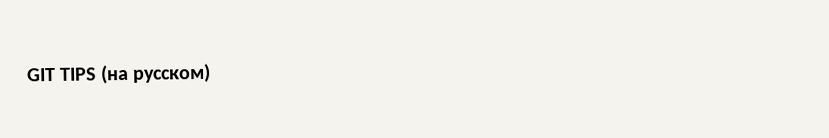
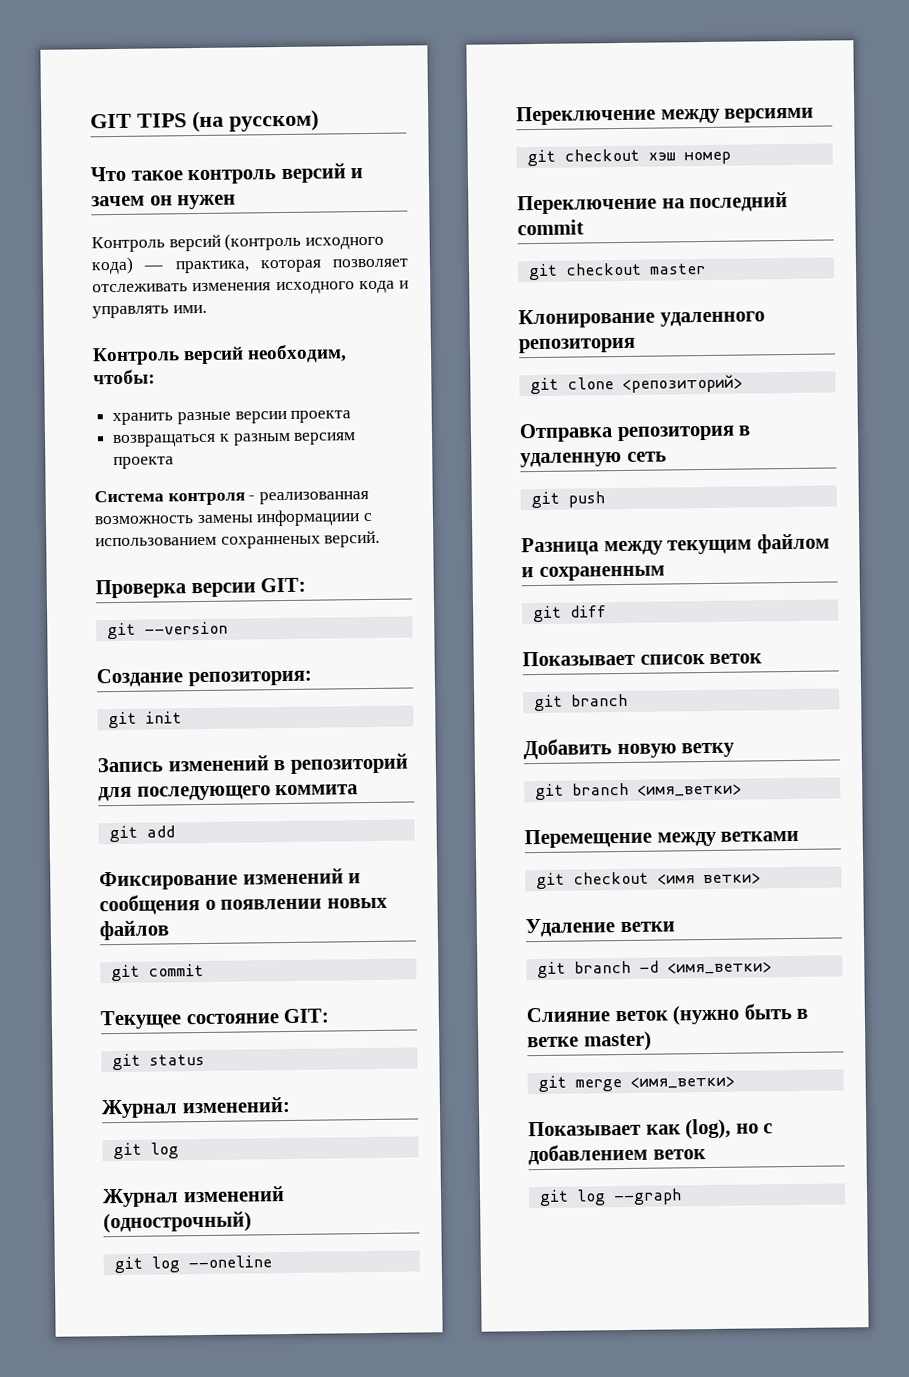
(211, 73) none -> [90,163,364,185] [91,194,237,210] [91,232,385,253] [91,256,408,275] [92,280,409,295] [92,304,207,319] [92,344,348,366] [93,369,155,385] [112,410,352,426] [112,432,357,448] [113,456,175,470] [94,490,370,506] [94,509,374,527] [95,530,381,549] [95,577,307,599] [106,621,228,640] [96,668,312,688] [107,711,182,729] [97,753,408,774] [98,784,359,802] [108,825,175,843] [99,868,362,891] [99,894,388,916] [99,920,169,941] [110,964,204,982] [100,1008,330,1030] [111,1053,205,1071] [101,1096,291,1119] [112,1142,179,1160] [102,1186,285,1208] [103,1211,252,1234] [113,1255,272,1274] [516,105,815,126] [526,148,731,167] [517,192,789,215] [517,219,584,236] [527,262,706,281] [518,308,765,329] [518,337,636,354] [529,374,743,395] [519,423,752,443] [520,451,667,468] [530,491,605,509] [521,533,830,557] [521,565,665,581] [532,605,607,623] [522,650,763,667] [533,693,628,712] [523,738,736,760] [534,782,742,801] [524,828,800,849] [535,871,761,890] [525,918,675,938] [536,960,772,979] [526,1003,809,1026] [527,1030,652,1052] [537,1075,735,1093] [528,1118,774,1140] [528,1143,706,1166] [538,1188,682,1207] // Что такое контроль версий и зачем он нужен // Контроль версий (контроль исходного кода) — практика, которая позволяет отслеживать изменения исходного кода и управлять ими. // Контроль версий необходим, чтобы: // хранить разные версии проекта // возвращаться к разным версиям проекта // Система контроля - реализованная возможность замены информациии с использованием сохранненых версий. // Проверка версии GIT: // git --version // Создание репозитория: // git init // Запись изменений в репозиторий для последующего коммита // git add // Фиксирование изменений и сообщения о появлении новых файлов // git commit // Текущее состояние GIT: // git status // Журнал изменений: // git log // Журнал изменений (однострочный) // git log --oneline // Переключение между версиями // git checkout хэш номер // Переключение на последний commit // git checkout master // Клонирование удаленного репозитория // git clone <репозиторий> // Отправка репозитория в удаленную сеть // git push // Разница между текущим файлом и сохраненным // git diff // Показывает список веток // git branch // Добавить новую ветку // git branch <имя_ветки> // Перемещение между ветками // git checkout <имя ветки> // Удаление ветки // git branch -d <имя_ветки> // Слияние веток (нужно быть в ветке master) // git merge <имя_ветки> // Показывает как (log), но с добавлением веток // git log --graph

